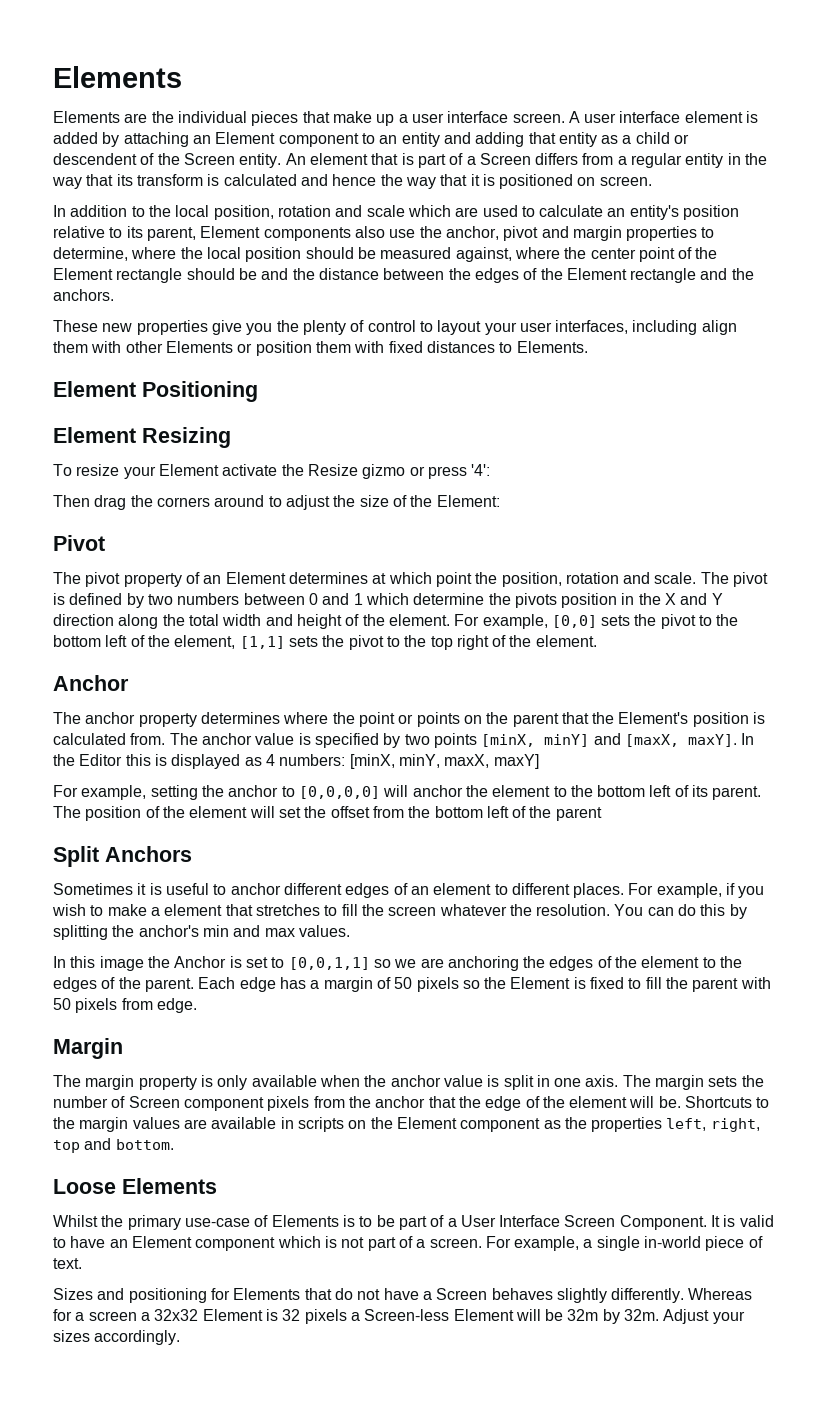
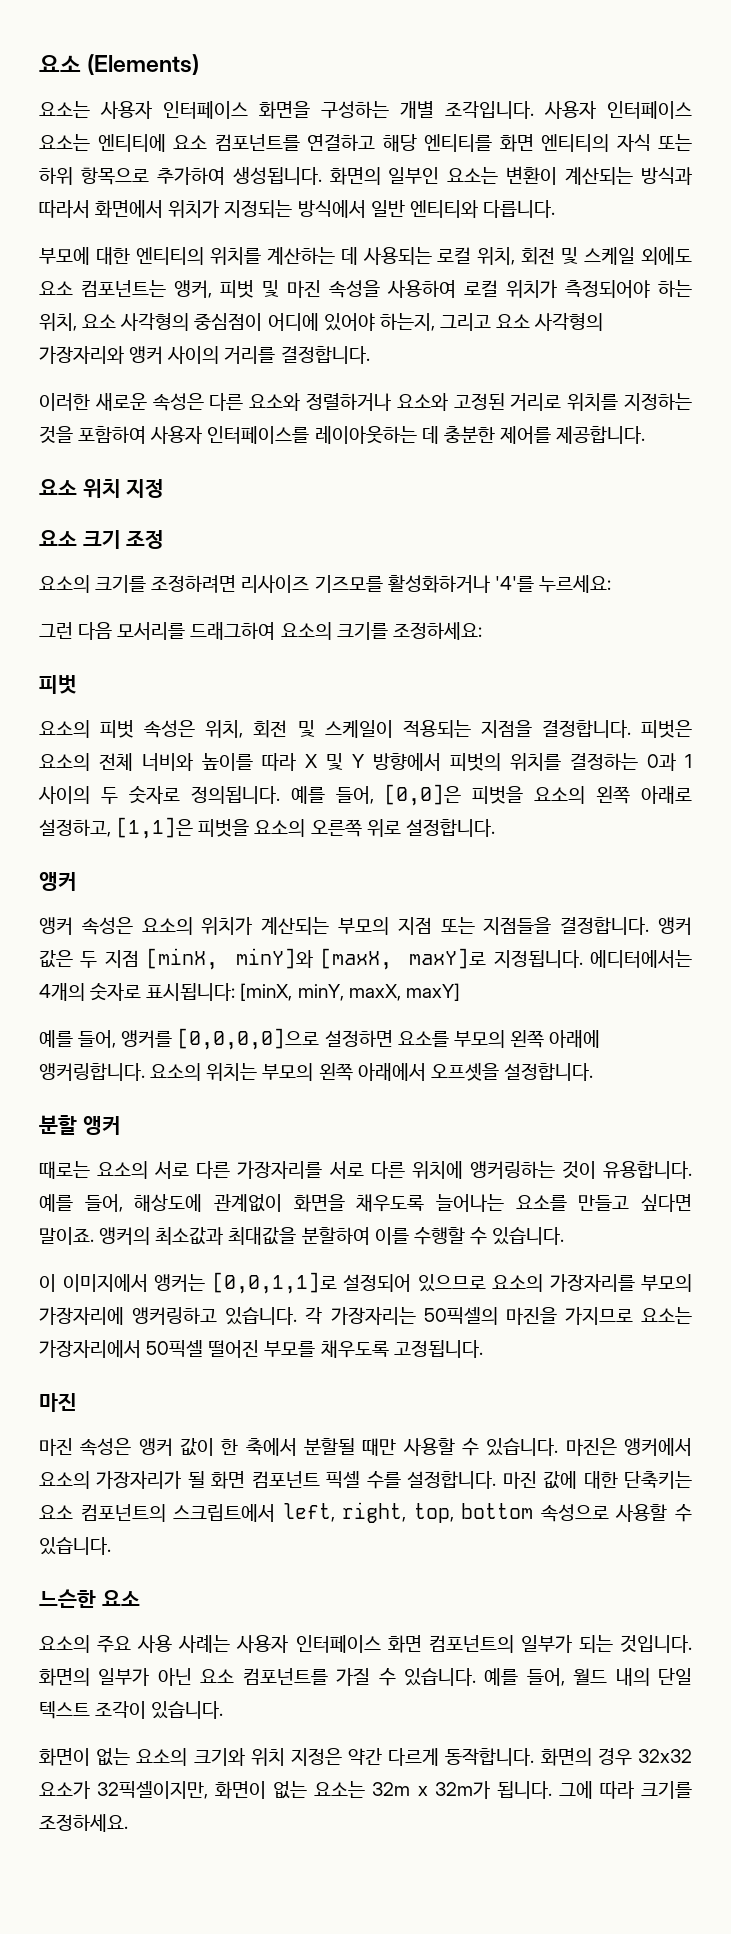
[53,66,182,88] [53,111,759,126] [53,132,690,147] [53,153,768,168] [52,174,652,189] [53,205,740,220] [53,226,715,241] [53,247,718,262] [53,268,754,283] [53,289,114,301] [53,320,737,335] [53,341,588,356] [53,381,258,402] [53,427,231,448] [53,464,491,479] [53,495,500,510] [53,535,105,551] [53,572,769,587] [53,593,723,608] [53,614,739,629] [53,635,597,650] [53,675,129,691] [53,712,766,727] [53,733,755,748] [53,754,539,769] [53,785,762,800] [53,806,602,821] [53,846,192,867] [53,883,765,898] [52,904,747,919] [53,925,350,940] [53,956,743,971] [53,977,771,992] [53,998,197,1013] [53,1038,123,1059] [53,1075,764,1090] [53,1096,770,1111] [53,1117,760,1132] [53,1138,174,1153] [53,1178,217,1194] [53,1215,774,1230] [53,1236,763,1251] [53,1258,82,1269] [53,1288,753,1303] [53,1309,745,1324] [53,1330,181,1345] Elements // Elements are the individual pieces that make up a user interface screen. A user interface element is added by attaching an Element component to an entity and adding that entity as a child or descendent of the Screen entity. An element that is part of a Screen differs from a regular entity in the way that its transform is calculated and hence the way that it is positioned on screen. // In addition to the local position, rotation and scale which are used to calculate an entity's position relative to its parent, Element components also use the anchor, pivot and margin properties to determine, where the local position should be measured against, where the center point of the Element rectangle should be and the distance between the edges of the Element rectangle and the anchors. // These new properties give you the plenty of control to layout your user interfaces, including align them with other Elements or position them with fixed distances to Elements. // Element Positioning // Element Resizing // To resize your Element activate the Resize gizmo or press '4': // Then drag the corners around to adjust the size of the Element: // Pivot // The pivot property of an Element determines at which point the position, rotation and scale. The pivot is defined by two numbers between 0 and 1 which determine the pivots position in the X and Y direction along the total width and height of the element. For example, [0,0] sets the pivot to the bottom left of the element, [1,1] sets the pivot to the top right of the element. // Anchor // The anchor property determines where the point or points on the parent that the Element's position is calculated from. The anchor value is specified by two points [minX, minY] and [maxX, maxY]. In the Editor this is displayed as 4 numbers: [minX, minY, maxX, maxY] // For example, setting the anchor to [0,0,0,0] will anchor the element to the bottom left of its parent. The position of the element will set the offset from the bottom left of the parent // Split Anchors // Sometimes it is useful to anchor different edges of an element to different places. For example, if you wish to make a element that stretches to fill the screen whatever the resolution. You can do this by splitting the anchor's min and max values. // In this image the Anchor is set to [0,0,1,1] so we are anchoring the edges of the element to the edges of the parent. Each edge has a margin of 50 pixels so the Element is fixed to fill the parent with 50 pixels from edge. // Margin // The margin property is only available when the anchor value is split in one axis. The margin sets the number of Screen component pixels from the anchor that the edge of the element will be. Shortcuts to the margin values are available in scripts on the Element component as the properties left, right, top and bottom. // Loose Elements // Whilst the primary use-case of Elements is to be part of a User Interface Screen Component. It is valid to have an Element component which is not part of a screen. For example, a single in-world piece of text. // Sizes and positioning for Elements that do not have a Screen behaves slightly differently. Whereas for a screen a 32x32 Element is 32 pixels a Screen-less Element will be 32m by 32m. Adjust your sizes accordingly. -> [39,54,200,75] [39,101,692,119] [39,134,692,152] [39,166,693,185] [39,200,555,218] [39,247,692,265] [39,280,692,298] [39,313,604,331] [39,346,370,364] [39,393,692,411] [39,426,646,444] [39,479,165,498] [39,530,165,549] [39,575,611,593] [39,622,482,640] [39,675,77,694] [39,720,693,738] [39,753,692,771] [38,784,692,806] [39,817,495,839] [39,872,77,891] [39,917,692,935] [39,948,692,970] [39,983,460,1001] [39,1028,601,1050] [39,1063,593,1081] [39,1115,121,1135] [39,1161,693,1179] [39,1194,692,1212] [39,1227,565,1245] [39,1272,692,1294] [39,1307,692,1325] [39,1340,483,1358] [39,1393,77,1412] [39,1438,692,1456] [39,1471,692,1489] [39,1502,692,1523] [39,1537,111,1555] [39,1589,140,1608] [39,1635,693,1653] [39,1668,692,1686] [39,1701,224,1719] [39,1748,692,1766] [39,1781,692,1799] [39,1814,128,1832] 요소 (Elements) // 요소는 사용자 인터페이스 화면을 구성하는 개별 조각입니다. 사용자 인터페이스 요소는 엔티티에 요소 컴포넌트를 연결하고 해당 엔티티를 화면 엔티티의 자식 또는 하위 항목으로 추가하여 생성됩니다. 화면의 일부인 요소는 변환이 계산되는 방식과 따라서 화면에서 위치가 지정되는 방식에서 일반 엔티티와 다릅니다. // 부모에 대한 엔티티의 위치를 계산하는 데 사용되는 로컬 위치, 회전 및 스케일 외에도 요소 컴포넌트는 앵커, 피벗 및 마진 속성을 사용하여 로컬 위치가 측정되어야 하는 위치, 요소 사각형의 중심점이 어디에 있어야 하는지, 그리고 요소 사각형의 가장자리와 앵커 사이의 거리를 결정합니다. // 이러한 새로운 속성은 다른 요소와 정렬하거나 요소와 고정된 거리로 위치를 지정하는 것을 포함하여 사용자 인터페이스를 레이아웃하는 데 충분한 제어를 제공합니다. // 요소 위치 지정 // 요소 크기 조정 // 요소의 크기를 조정하려면 리사이즈 기즈모를 활성화하거나 '4'를 누르세요: // 그런 다음 모서리를 드래그하여 요소의 크기를 조정하세요: // 피벗 // 요소의 피벗 속성은 위치, 회전 및 스케일이 적용되는 지점을 결정합니다. 피벗은 요소의 전체 너비와 높이를 따라 X 및 Y 방향에서 피벗의 위치를 결정하는 0과 1 사이의 두 숫자로 정의됩니다. 예를 들어, [0,0]은 피벗을 요소의 왼쪽 아래로 설정하고, [1,1]은 피벗을 요소의 오른쪽 위로 설정합니다. // 앵커 // 앵커 속성은 요소의 위치가 계산되는 부모의 지점 또는 지점들을 결정합니다. 앵커 값은 두 지점 [minX, minY]와 [maxX, maxY]로 지정됩니다. 에디터에서는 4개의 숫자로 표시됩니다: [minX, minY, maxX, maxY] // 예를 들어, 앵커를 [0,0,0,0]으로 설정하면 요소를 부모의 왼쪽 아래에 앵커링합니다. 요소의 위치는 부모의 왼쪽 아래에서 오프셋을 설정합니다. // 분할 앵커 // 때로는 요소의 서로 다른 가장자리를 서로 다른 위치에 앵커링하는 것이 유용합니다. 예를 들어, 해상도에 관계없이 화면을 채우도록 늘어나는 요소를 만들고 싶다면 말이죠. 앵커의 최소값과 최대값을 분할하여 이를 수행할 수 있습니다. // 이 이미지에서 앵커는 [0,0,1,1]로 설정되어 있으므로 요소의 가장자리를 부모의 가장자리에 앵커링하고 있습니다. 각 가장자리는 50픽셀의 마진을 가지므로 요소는 가장자리에서 50픽셀 떨어진 부모를 채우도록 고정됩니다. // 마진 // 마진 속성은 앵커 값이 한 축에서 분할될 때만 사용할 수 있습니다. 마진은 앵커에서 요소의 가장자리가 될 화면 컴포넌트 픽셀 수를 설정합니다. 마진 값에 대한 단축키는 요소 컴포넌트의 스크립트에서 left, right, top, bottom 속성으로 사용할 수 있습니다. // 느슨한 요소 // 요소의 주요 사용 사례는 사용자 인터페이스 화면 컴포넌트의 일부가 되는 것입니다. 화면의 일부가 아닌 요소 컴포넌트를 가질 수 있습니다. 예를 들어, 월드 내의 단일 텍스트 조각이 있습니다. // 화면이 없는 요소의 크기와 위치 지정은 약간 다르게 동작합니다. 화면의 경우 32x32 요소가 32픽셀이지만, 화면이 없는 요소는 32m x 32m가 됩니다. 그에 따라 크기를 조정하세요.

